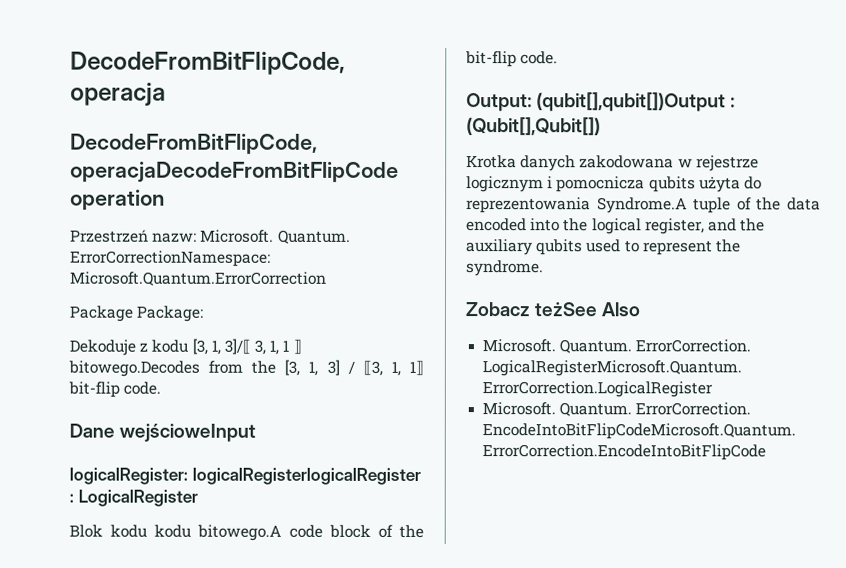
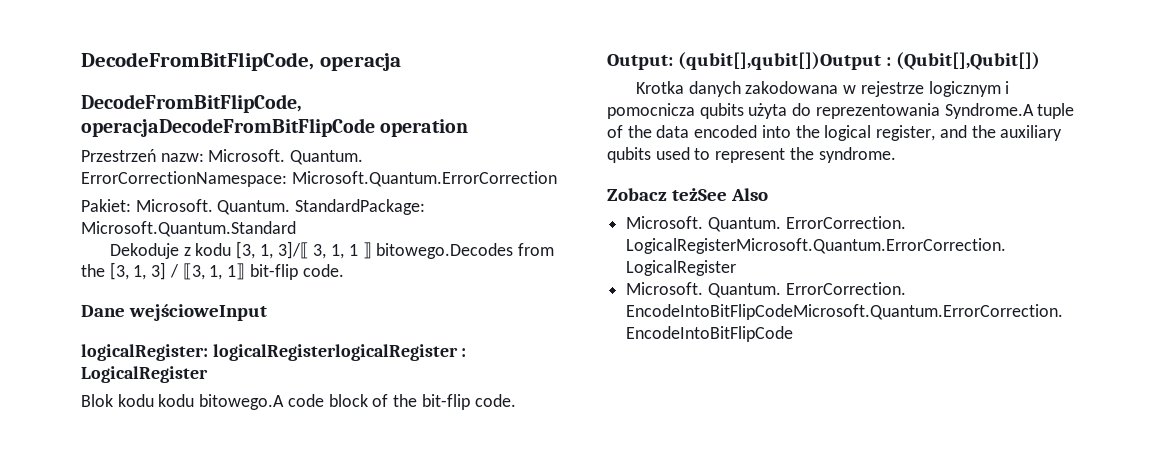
[69,305,204,322] Package Package: -> [81,199,426,215] [81,221,296,237] Pakiet: Microsoft. Quantum. StandardPackage: Microsoft.Quantum.Standard

